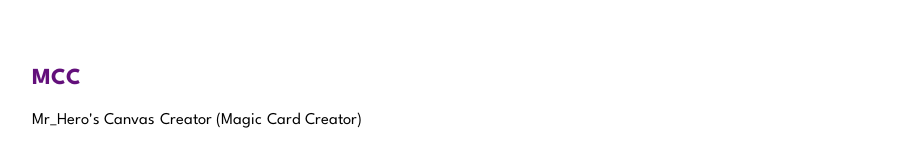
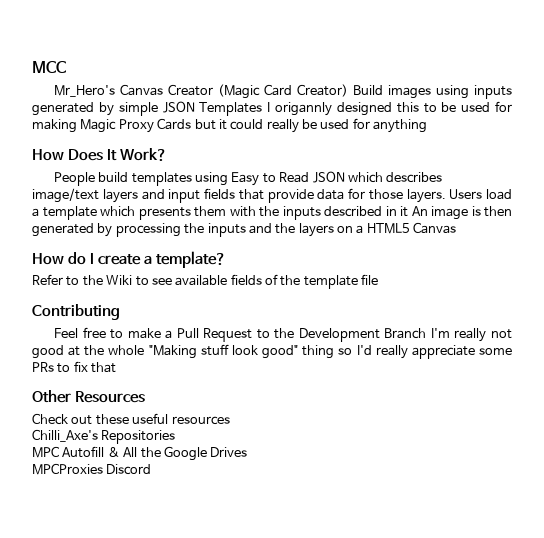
(363, 120) none -> [352,85,512,99] [32,101,513,116] [32,118,428,133] [32,148,167,161] [53,171,443,186] [32,188,512,203] [32,206,512,220] [32,222,457,237] [32,251,226,268] [32,274,379,289] [32,304,120,320] [53,327,512,342] [32,344,512,359] [32,361,117,373] [32,390,145,403] [32,413,230,425] [32,429,176,444] [32,446,248,461] [32,463,152,475] Build images using inputs generated by simple JSON Templates I origannly designed this to be used for making Magic Proxy Cards but it could really be used for anything // How Does It Work? // People build templates using Easy to Read JSON which describes image/text layers and input fields that provide data for those layers. Users load a template which presents them with the inputs described in it An image is then generated by processing the inputs and the layers on a HTML5 Canvas // How do I create a template? // Refer to the Wiki to see available fields of the template file // Contributing // Feel free to make a Pull Request to the Development Branch I'm really not good at the whole "Making stuff look good" thing so I'd really appreciate some PRs to fix that // Other Resources // Check out these useful resources // Chilli_Axe's Repositories // MPC Autofill & All the Google Drives // MPCProxies Discord

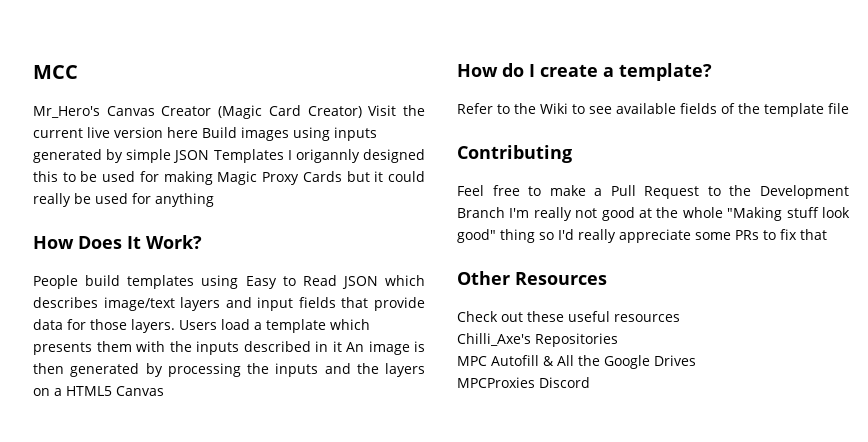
(348, 90) none -> [368,105,426,116] [33,127,198,138] Visit the current live version here

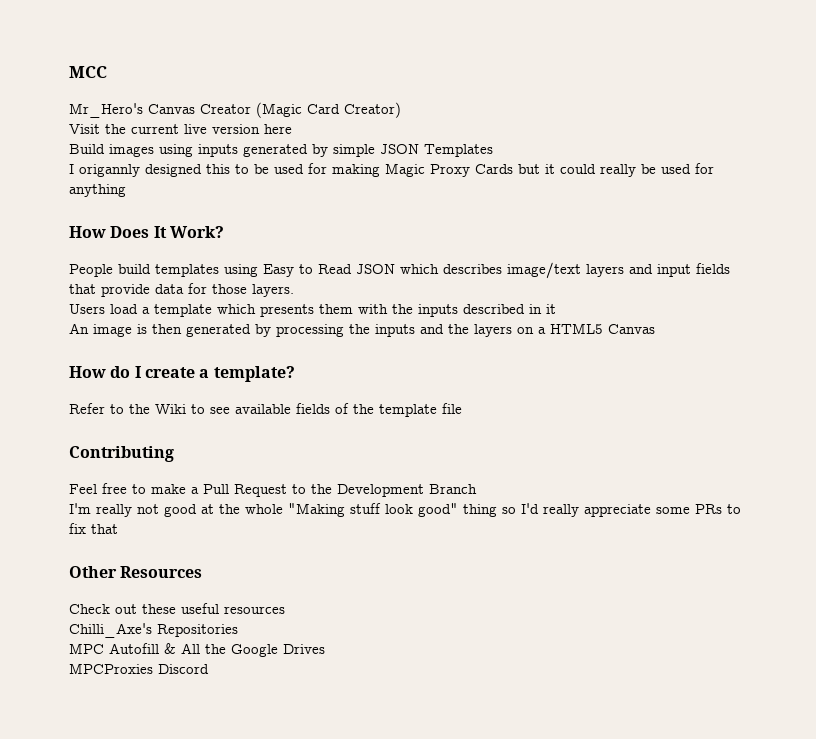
(362, 112) none -> (401, 110) //
(198, 132) none -> (292, 129) //
(284, 156) none -> (493, 150) //
(175, 326) none -> (294, 290) //
(342, 346) none -> (556, 309) //
(505, 212) none -> (477, 489) //

